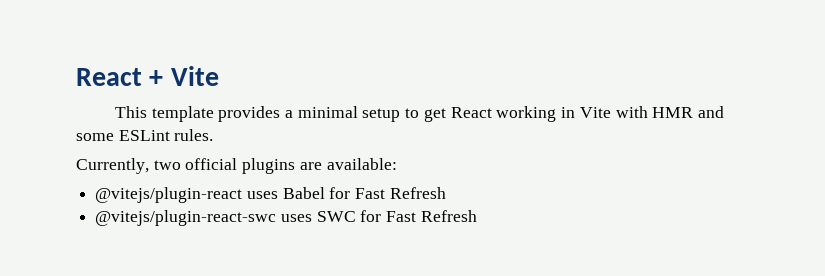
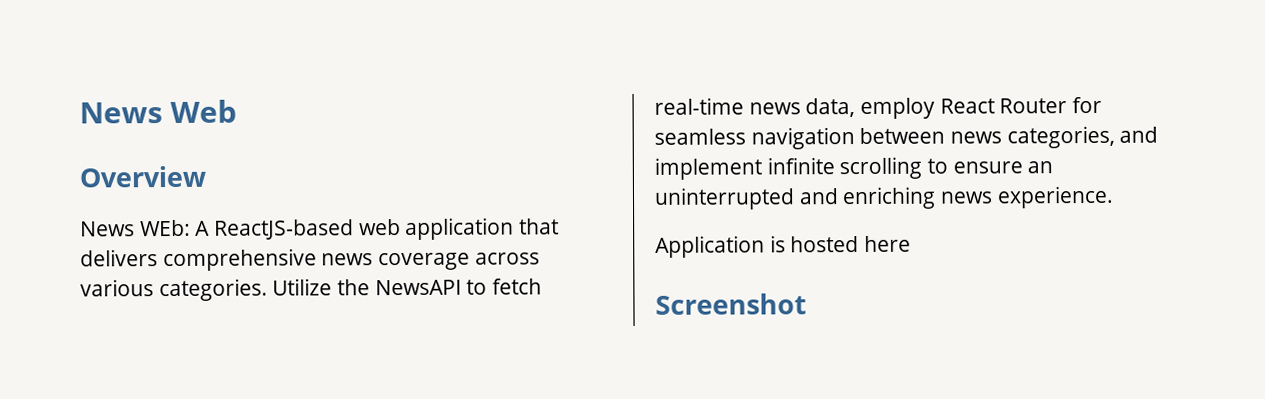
[76,66,219,86] [114,106,724,122] [76,129,214,141] [76,158,397,174] [95,187,446,203] [95,210,477,226] React + Vite // This template provides a minimal setup to get React working in Vite with HMR and some ESLint rules. // Currently, two official plugins are available: // @vitejs/plugin-react uses Babel for Fast Refresh // @vitejs/plugin-react-swc uses SWC for Fast Refresh -> [79,99,237,124] [79,165,206,188] [80,217,560,240] [80,248,540,272] [80,278,543,302] [654,96,1103,120] [654,125,1159,150] [654,156,1054,180] [654,185,1114,210] [655,235,912,258] [655,293,807,315] News Web // Overview // News WEb: A ReactJS-based web application that delivers comprehensive news coverage across various categories. Utilize the NewsAPI to fetch real-time news data, employ React Router for seamless navigation between news categories, and implement infinite scrolling to ensure an uninterrupted and enriching news experience. // Application is hosted here // Screenshot

